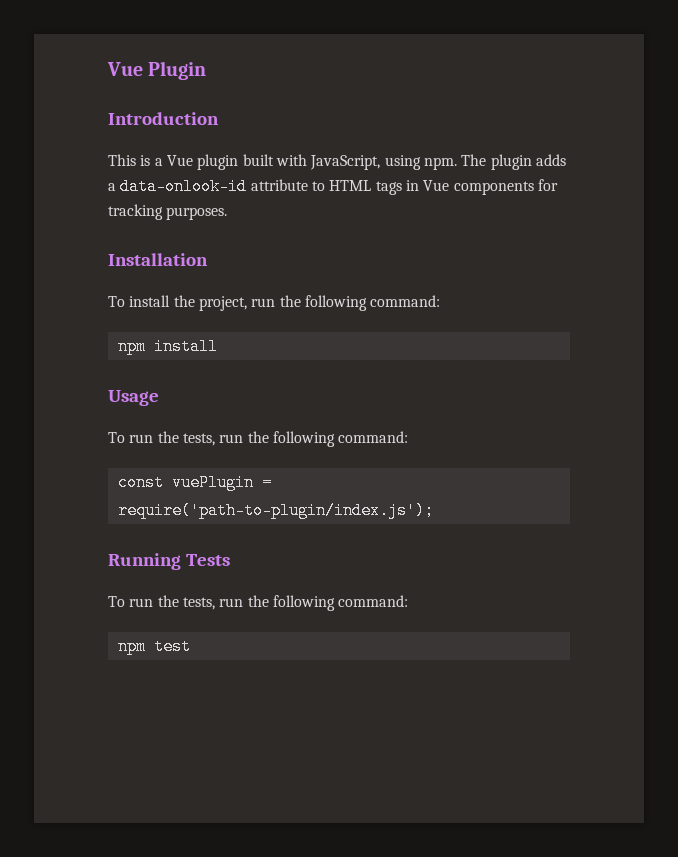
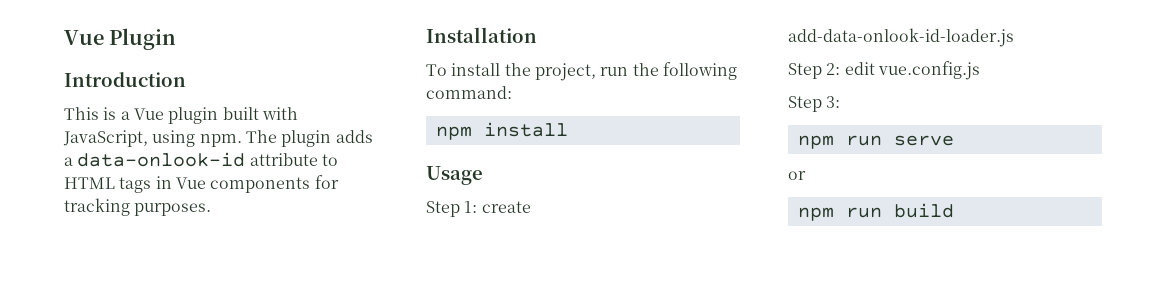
[108,431,409,447] [117,474,272,491] [117,502,434,519] [108,553,230,570] [108,595,409,611] [117,638,191,655] To run the tests, run the following command: // const vuePlugin = require('path-to-plugin/index.js'); // Running Tests // To run the tests, run the following command: // npm test -> [426,201,531,217] [788,28,1014,47] [788,61,980,80] [788,96,841,112] [797,135,954,149] [788,171,806,180] [797,203,954,221] Step 1: create add-data-onlook-id-loader.js // Step 2: edit vue.config.js // Step 3: // npm run serve // or // npm run build

